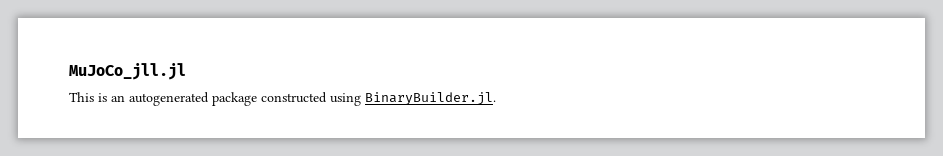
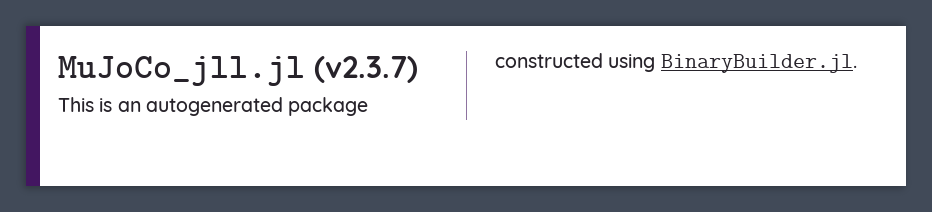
(186, 71) none -> [314,56,418,83] (v2.3.7)

